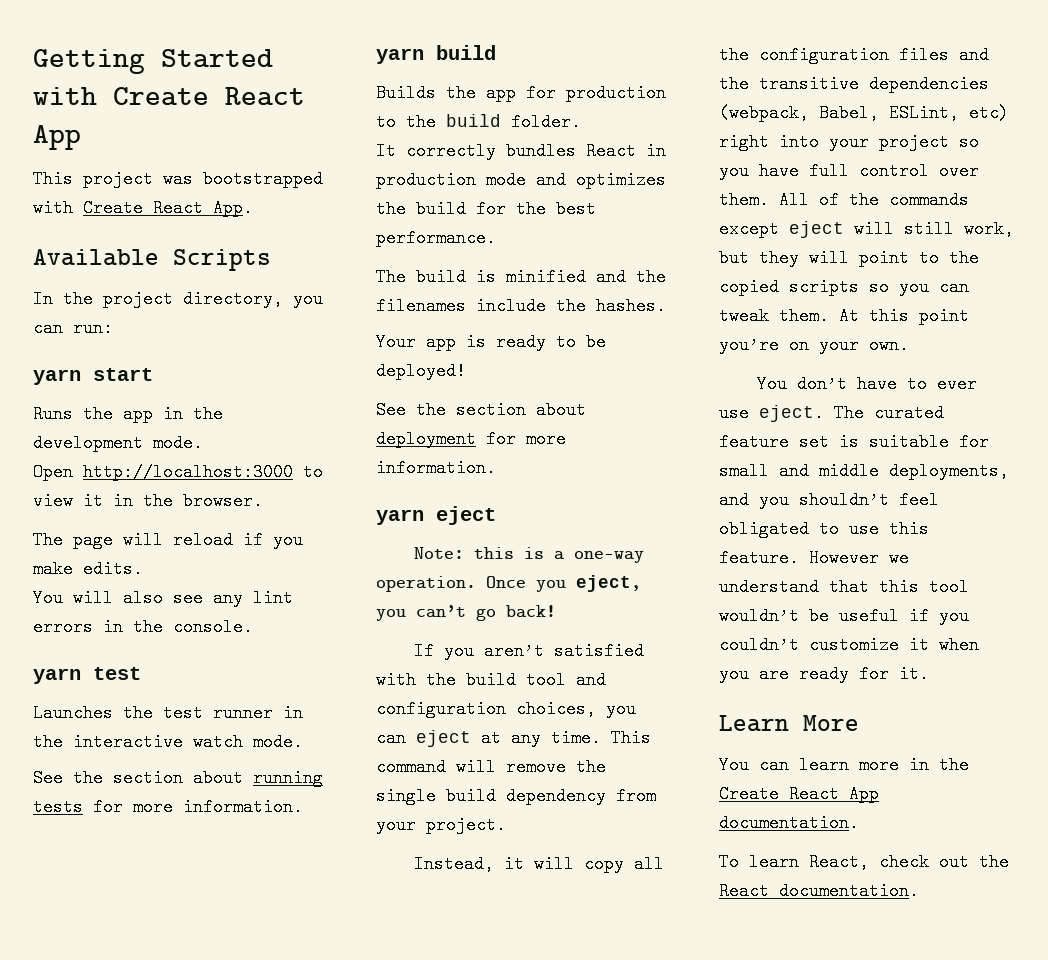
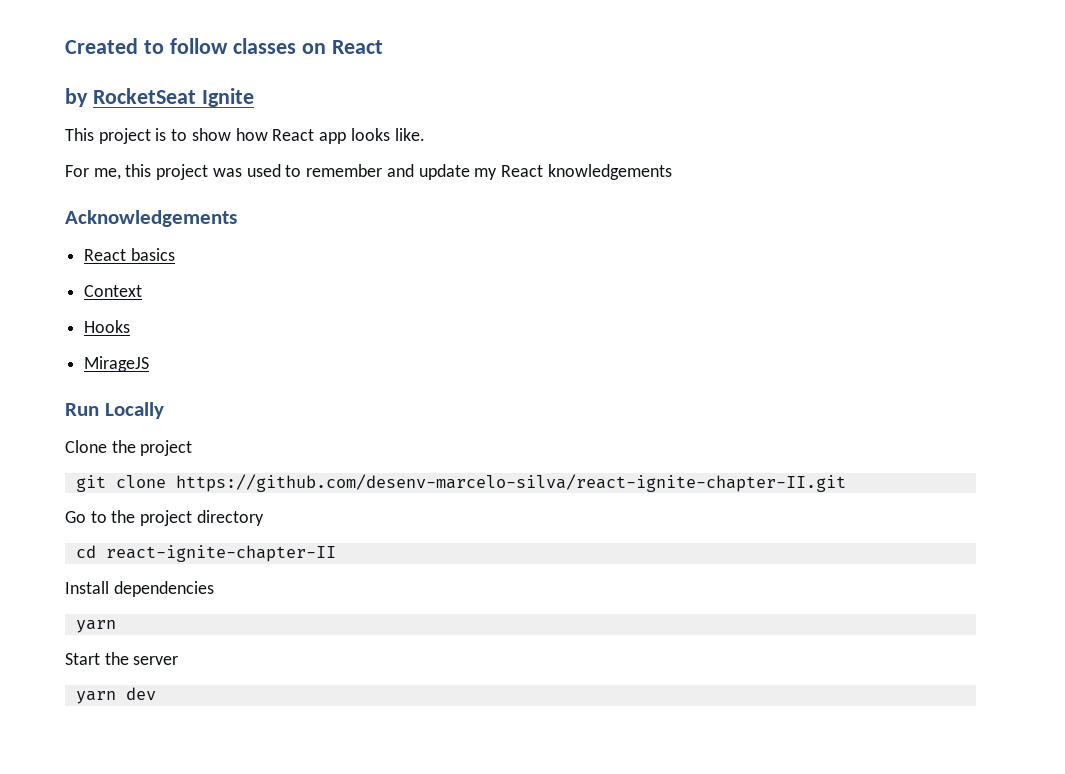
[33,49,273,74] [33,87,305,106] [33,125,81,150] [33,170,323,188] [33,199,253,217] [33,249,271,271] [33,290,323,308] [33,319,113,337] [33,368,153,385] [33,405,223,423] [33,434,203,452] [33,463,323,481] [33,492,263,510] [33,531,303,549] [33,560,143,578] [33,589,293,607] [33,618,253,636] [33,667,141,684] [33,704,303,722] [33,733,303,751] [33,769,323,787] [33,798,303,816] [376,45,496,64] [376,84,666,102] [376,113,581,131] [376,142,666,160] [376,171,666,189] [376,200,596,218] [376,229,496,247] [376,268,666,286] [376,297,666,315] [376,333,606,351] [376,362,466,380] [376,401,586,419] [376,430,566,448] [376,459,496,477] [376,506,496,525] [413,547,644,563] [376,575,641,592] [376,605,556,621] [413,642,644,660] [376,671,606,689] [376,700,636,718] [376,729,651,747] [376,758,606,776] [376,787,656,805] [376,816,506,834] [413,855,664,873] [719,46,989,64] [719,75,989,93] [719,104,1009,122] [719,133,979,151] [719,162,979,180] [719,191,969,209] [719,220,1014,238] [719,249,979,267] [719,278,969,296] [719,307,969,325] [719,336,909,354] [756,375,977,393] [719,404,944,422] [719,433,989,451] [719,462,1009,480] [719,491,939,509] [719,520,929,538] [719,549,909,567] [719,578,969,596] [719,607,969,625] [719,636,979,654] [719,665,929,683] [719,715,859,732] [719,756,969,774] [719,785,879,803] [719,814,859,832] [719,853,1009,871] [719,882,919,900] Getting Started with Create React App // This project was bootstrapped with Create React App. // Available Scripts // In the project directory, you can run: // yarn start // Runs the app in the development mode. // Open http://localhost:3000 to view it in the browser. // The page will reload if you make edits. // You will also see any lint errors in the console. // yarn test // Launches the test runner in the interactive watch mode. // See the section about running tests for more information. // yarn build // Builds the app for production to the build folder. // It correctly bundles React in production mode and optimizes the build for the best performance. // The build is minified and the filenames include the hashes. // Your app is ready to be deployed! // See the section about deployment for more information. // yarn eject // Note: this is a one-way operation. Once you eject, you can’t go back! // If you aren’t satisfied with the build tool and configuration choices, you can eject at any time. This command will remove the single build dependency from your project. // Instead, it will copy all the configuration files and the transitive dependencies (webpack, Babel, ESLint, etc) right into your project so you have full control over them. All of the commands except eject will still work, but they will point to the copied scripts so you can tweak them. At this point you’re on your own. // You don’t have to ever use eject. The curated feature set is suitable for small and middle deployments, and you shouldn’t feel obligated to use this feature. However we understand that this tool wouldn’t be useful if you couldn’t customize it when you are ready for it. // Learn More // You can learn more in the Create React App documentation. // To learn React, check out the React documentation. -> [65,38,383,54] [65,88,254,107] [65,128,425,144] [65,164,672,180] [65,210,237,227] [84,248,175,261] [84,285,143,297] [84,320,131,333] [84,356,150,372] [65,402,164,419] [65,440,193,456] [75,474,846,492] [65,510,264,526] [75,545,336,562] [65,581,214,597] [75,620,116,633] [65,652,179,665] [75,687,156,704] Created to follow classes on React // by RocketSeat Ignite // This project is to show how React app looks like. // For me, this project was used to remember and update my React knowledgements // Acknowledgements // React basics // Context // Hooks // MirageJS // Run Locally // Clone the project // git clone https://github.com/desenv-marcelo-silva/react-ignite-chapter-II.git // Go to the project directory // cd react-ignite-chapter-II // Install dependencies // yarn // Start the server // yarn dev

